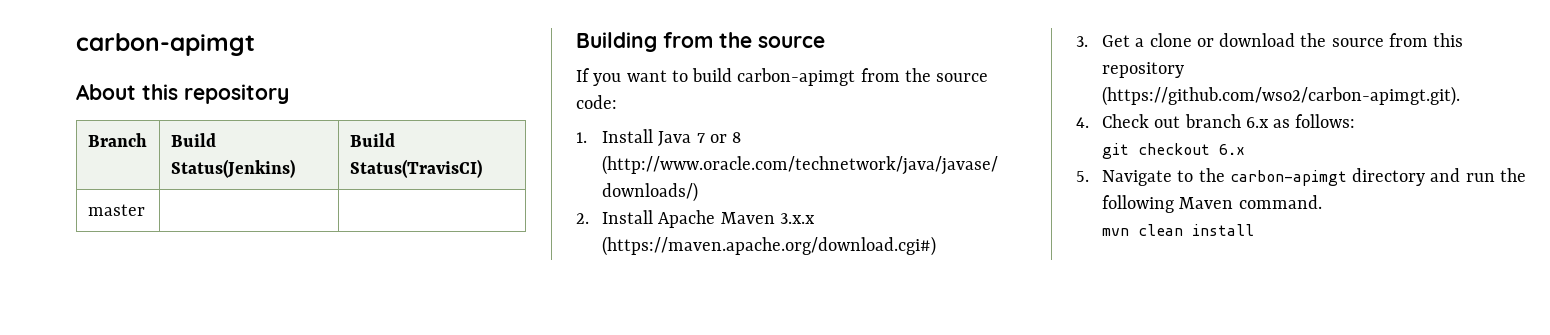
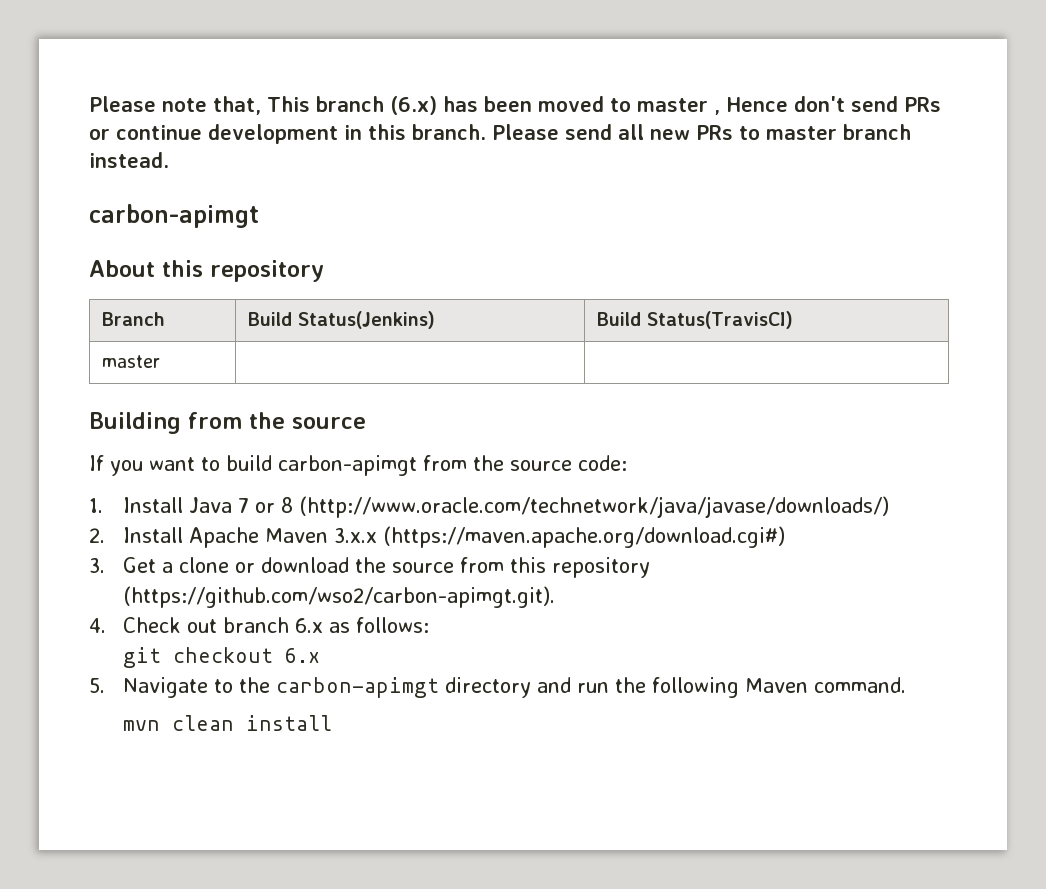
(76, 44) none -> [89,96,941,115] [89,124,911,144] [89,152,169,168] Please note that, This branch (6.x) has been moved to master , Hence don't send PRs or continue development in this branch. Please send all new PRs to master branch instead. //

